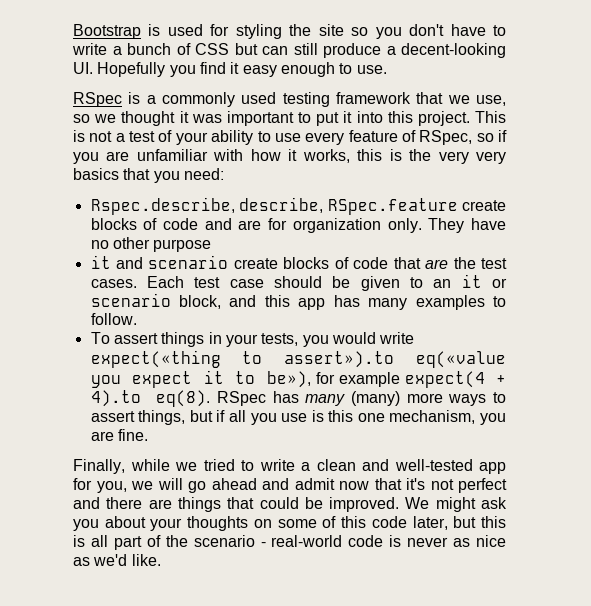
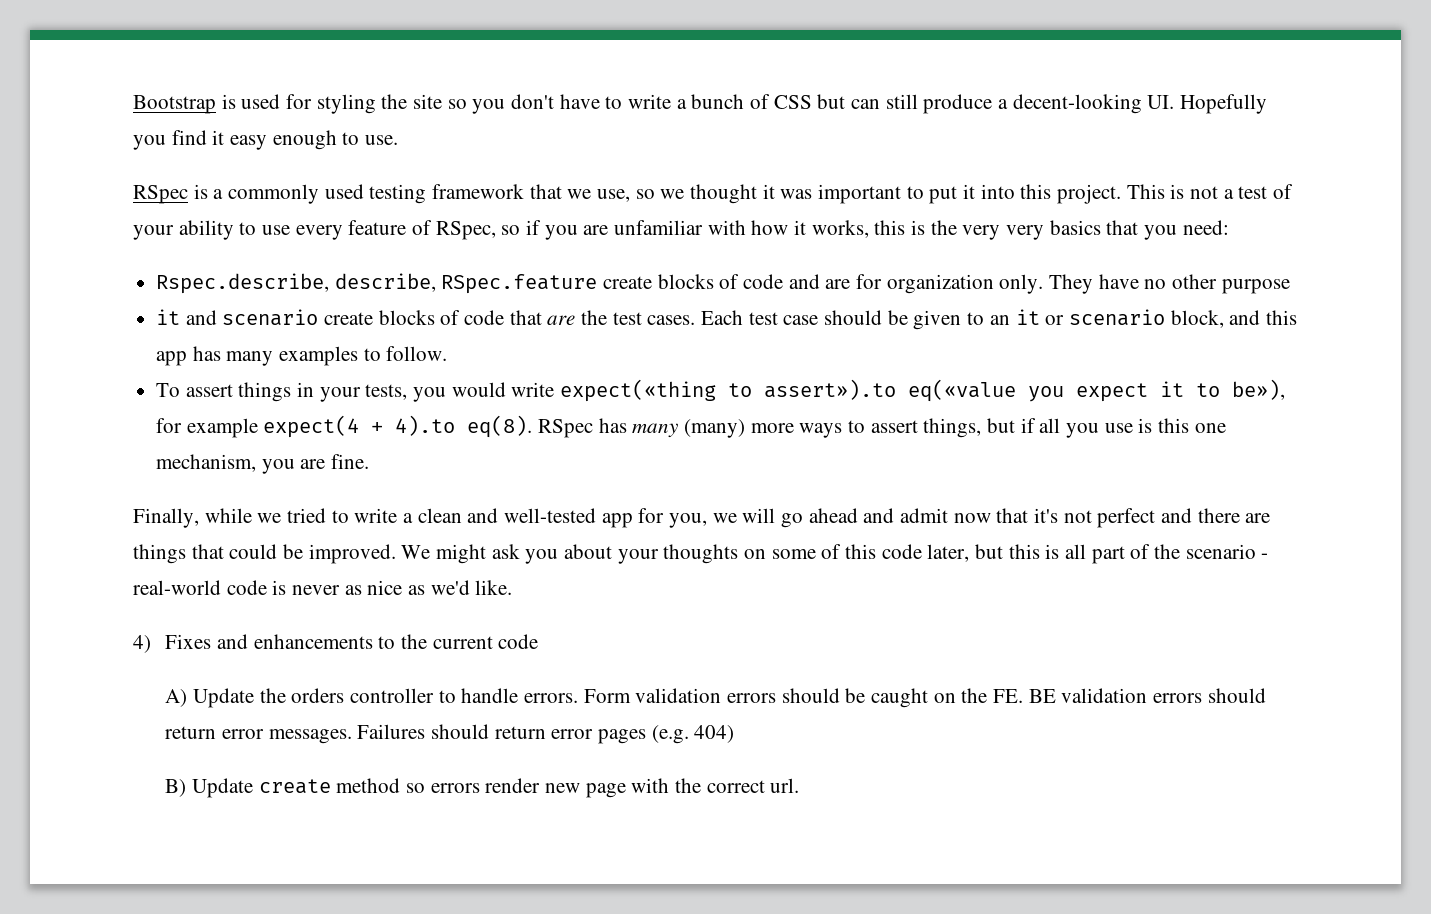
(161, 560) none -> [133,634,539,653] [165,688,1266,708] [165,724,735,744] [165,778,800,798] // 4) Fixes and enhancements to the current code // A) Update the orders controller to handle errors. Form validation errors should be caught on the FE. BE validation errors should return error messages. Failures should return error pages (e.g. 404) // B) Update create method so errors render new page with the correct url.

